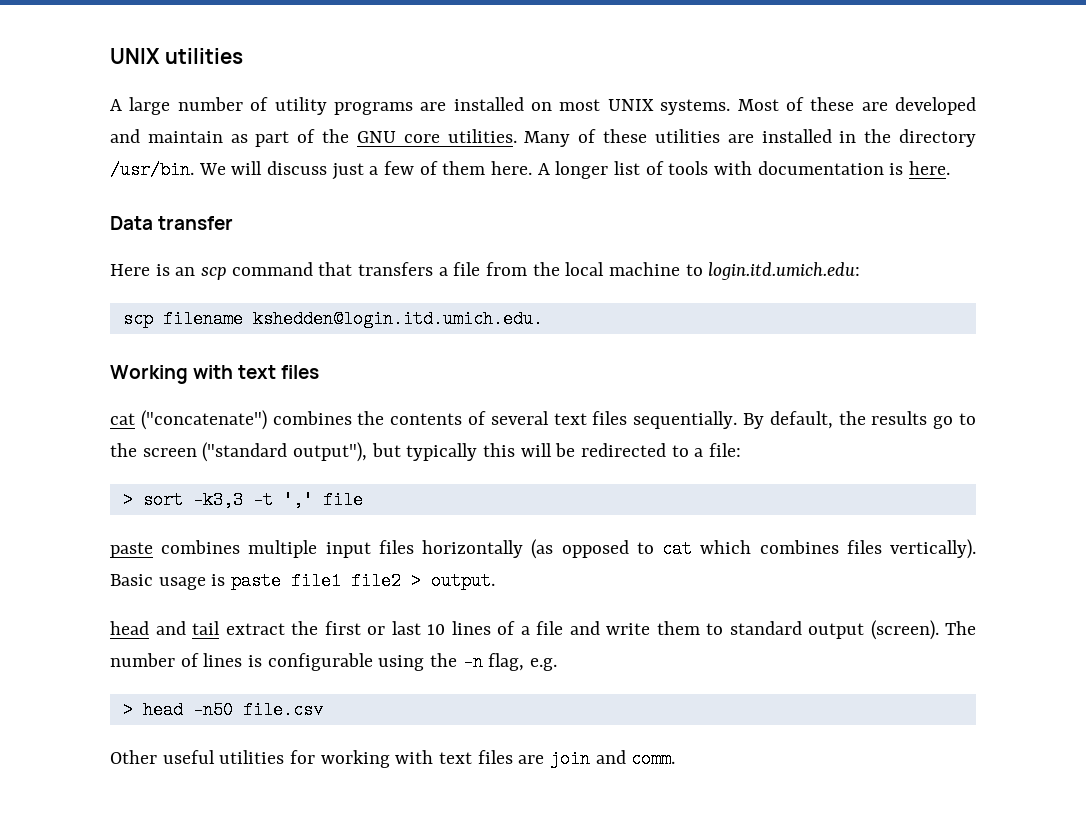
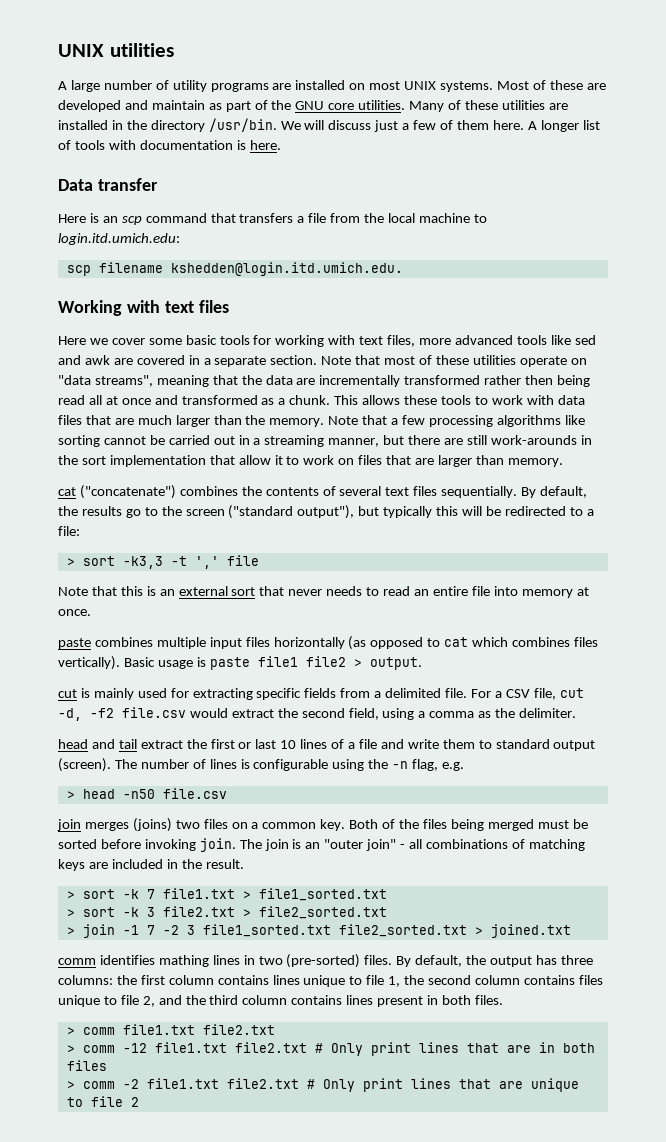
(320, 372) none -> [58,335,596,347] [58,355,587,367] [58,375,591,387] [58,395,585,405] [58,415,585,427] [58,435,592,447] [58,455,563,467] // Here we cover some basic tools for working with text files, more advanced tools like sed and awk are covered in a separate section. Note that most of these utilities operate on "data streams", meaning that the data are incrementally transformed rather then being read all at once and transformed as a chunk. This allows these tools to work with data files that are much larger than the memory. Note that a few processing algorithms like sorting cannot be carried out in a streaming manner, but there are still work-arounds in the sort implementation that allow it to work on files that are larger than memory.
(363, 500) none -> [58,586,589,598] [58,609,91,616] // Note that this is an external sort that never needs to read an entire file into memory at once.
(496, 581) none -> [58,688,584,700] [58,707,577,721] // cut is mainly used for extracting specific fields from a delimited file. For a CSV file, cut -d, -f2 file.csv would extract the second field, using a comma as the delimiter.
[110,750,676,768] Other useful utilities for working with text files are join and comm. -> [57,818,588,832] [58,838,585,852] [58,859,244,871] [66,888,387,901] [66,906,387,919] [66,924,571,938] [58,954,593,968] [58,975,603,987] [58,995,503,1007] [66,1024,275,1035] [66,1042,595,1056] [66,1060,107,1071] [66,1078,579,1092] [66,1096,139,1107] join merges (joins) two files on a common key. Both of the files being merged must be sorted before invoking join. The join is an "outer join" - all combinations of matching keys are included in the result. // > sort -k 7 file1.txt > file1_sorted.txt // > sort -k 3 file2.txt > file2_sorted.txt // > join -1 7 -2 3 file1_sorted.txt file2_sorted.txt > joined.txt // comm identifies mathing lines in two (pre-sorted) files. By default, the output has three columns: the first column contains lines unique to file 1, the second column contains files unique to file 2, and the third column contains lines present in both files. // > comm file1.txt file2.txt // > comm -12 file1.txt file2.txt # Only print lines that are in both files // > comm -2 file1.txt file2.txt # Only print lines that are unique to file 2

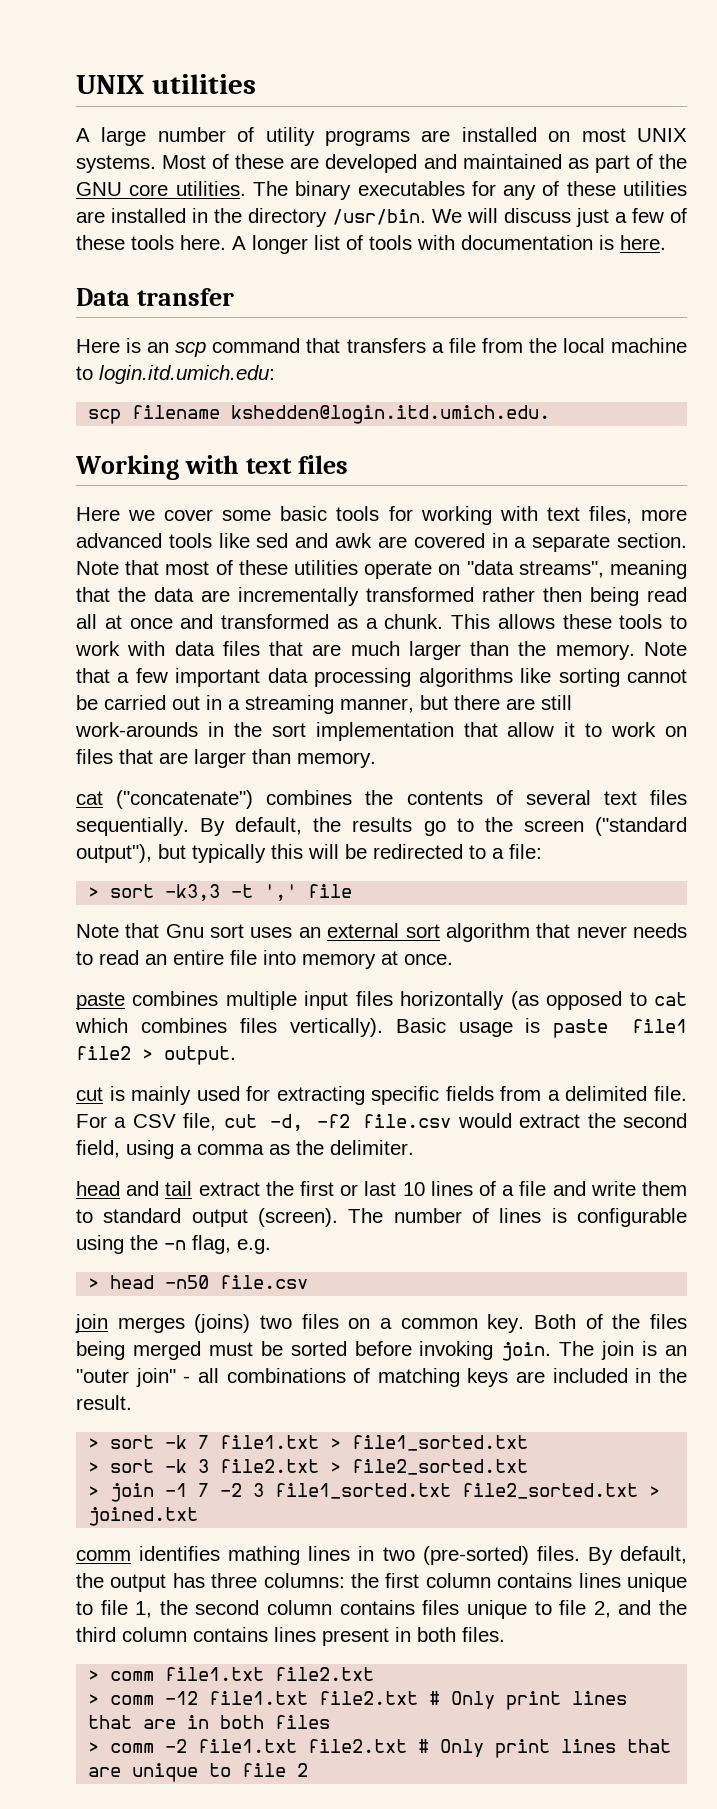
[151,100,205,110] maintain -> [462,154,562,169] maintained
[409,101,445,112] Many -> [252,181,537,200] The binary executables for any
[456,120,489,130] them -> [76,235,174,250] these tools
(426, 420) none -> [175,668,308,687] important data
[120,586,156,596] this is -> [165,924,293,938] Gnu sort uses
(256, 591) none -> [445,923,530,942] algorithm

